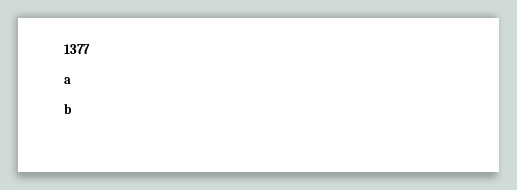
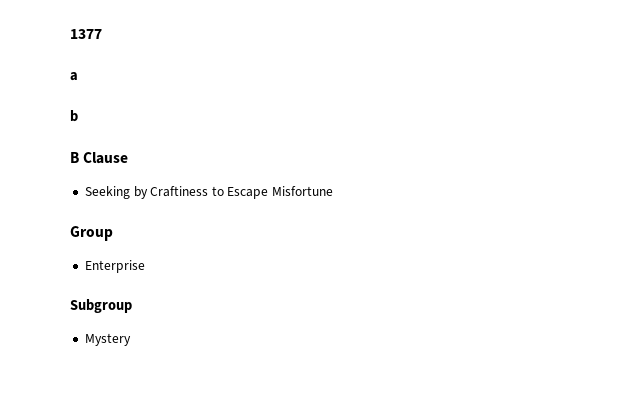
(72, 108) none -> [70,152,129,164] [84,186,334,199] [70,226,113,241] [84,260,145,273] [70,299,132,313] [84,333,131,346] // B Clause // Seeking by Craftiness to Escape Misfortune // Group // Enterprise // Subgroup // Mystery

